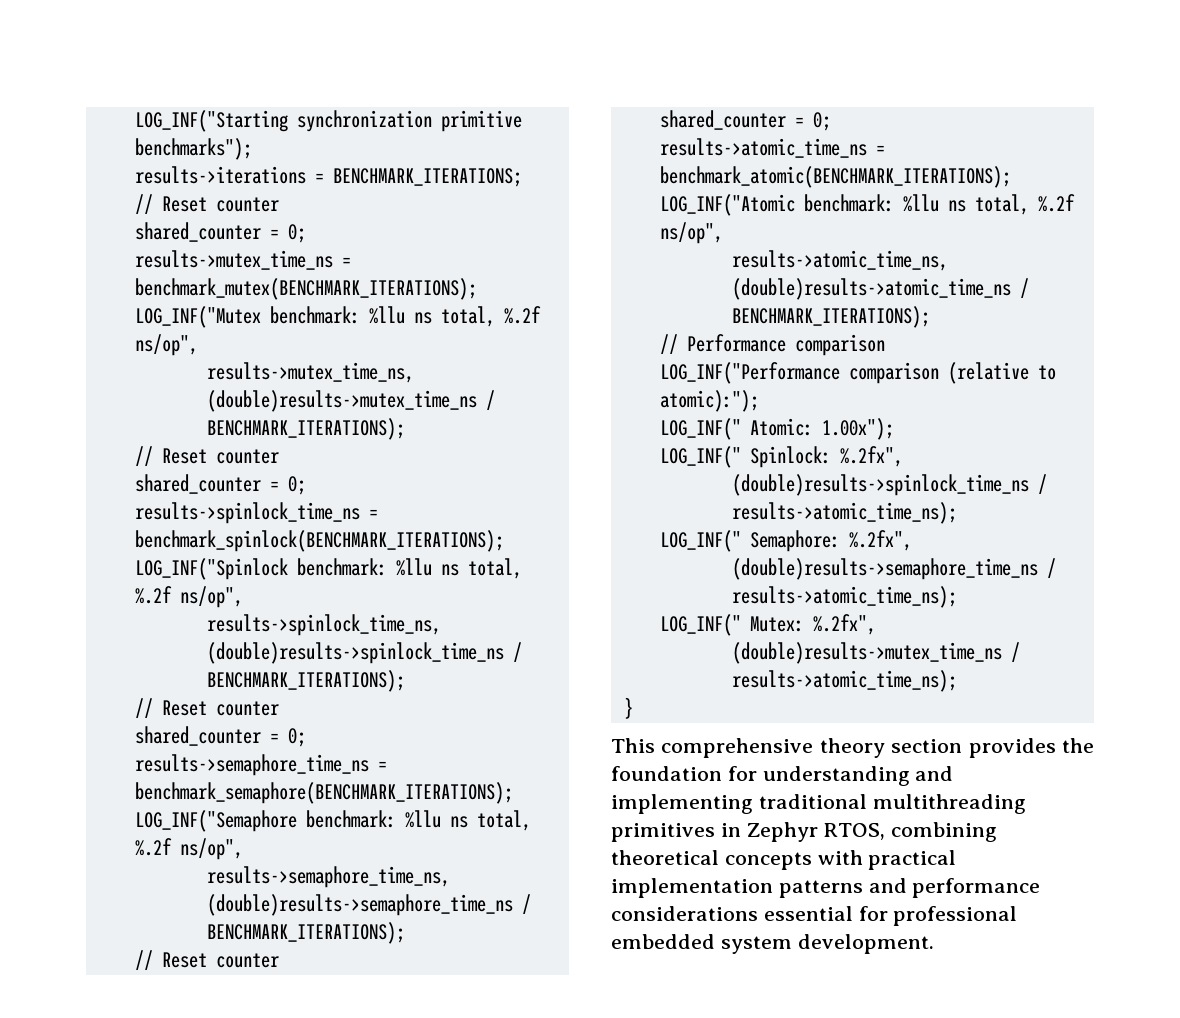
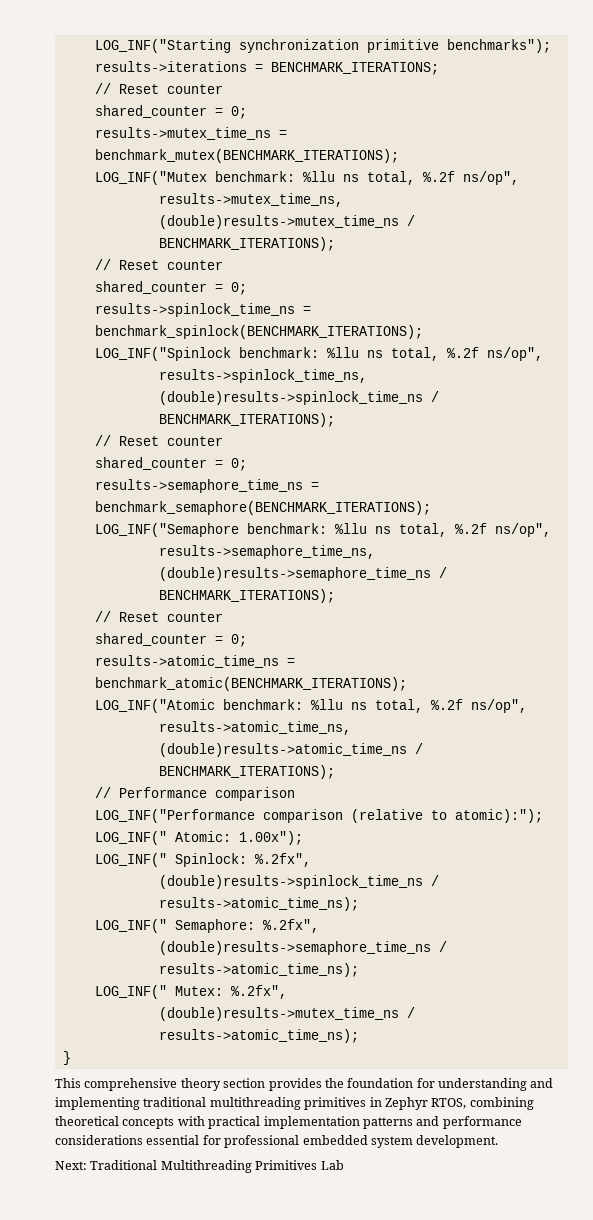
(934, 944) none -> [55,1160,344,1173] // Next: Traditional Multithreading Primitives Lab

